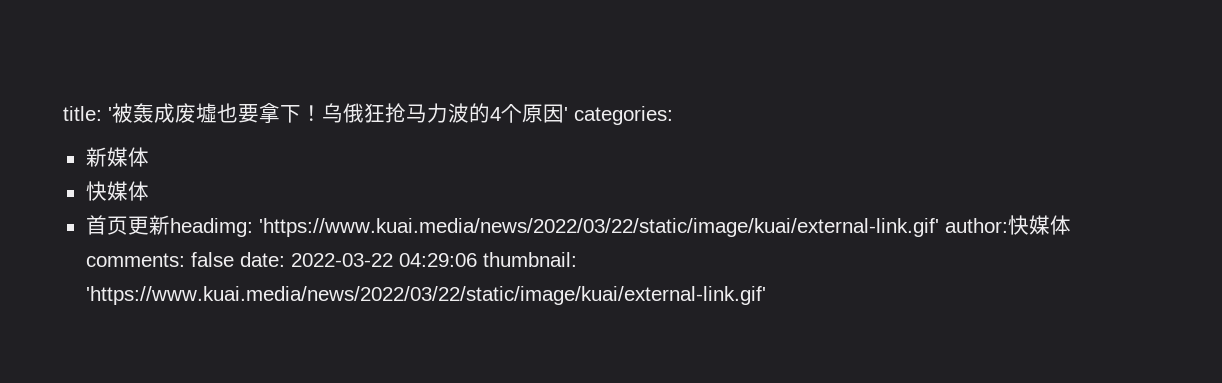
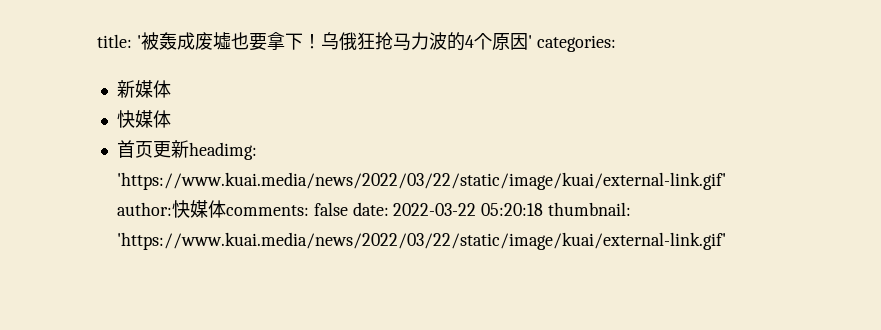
[398,253,477,267] 04:29:06 -> [481,203,544,216] 05:20:18

